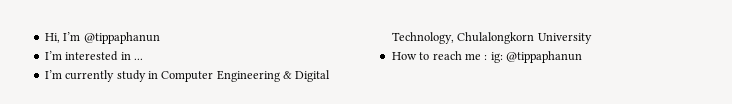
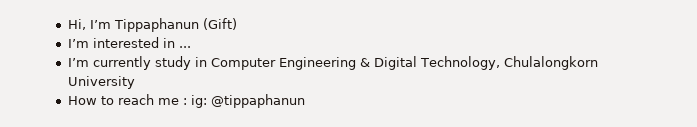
[83,32,160,44] @tippaphanun -> [113,18,237,32] Tippaphanun (Gift)

